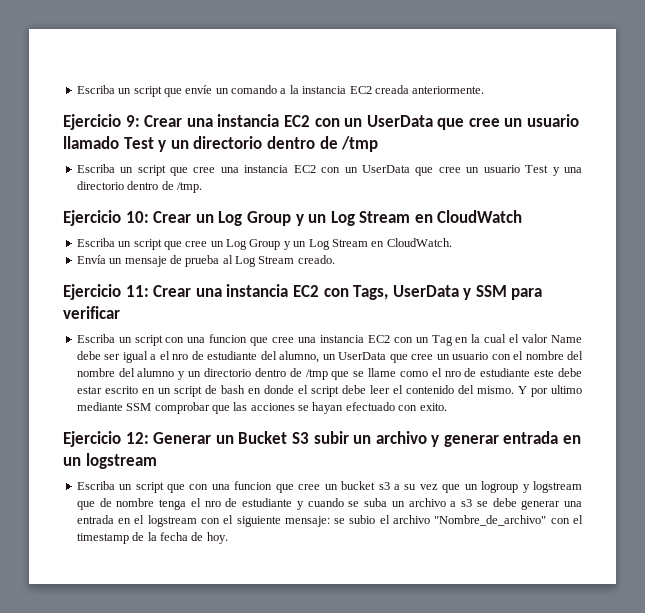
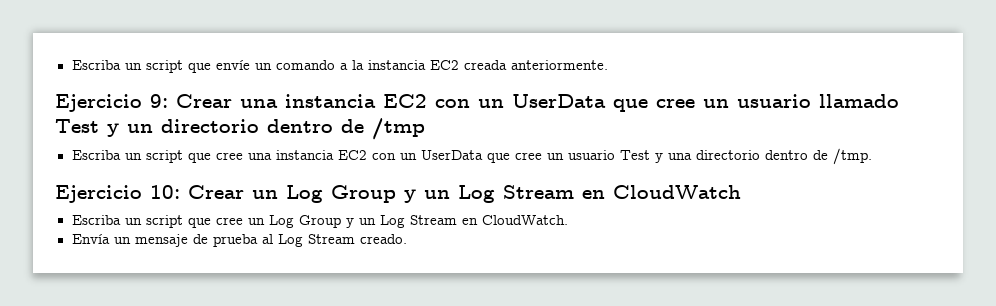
[63,284,543,300] [63,306,120,319] [76,334,582,346] [76,351,584,363] [76,368,583,380] [76,385,582,397] [76,402,447,414] [63,431,582,447] [63,453,157,469] [76,481,582,493] [76,498,582,510] [76,515,583,527] [76,532,228,544] // Ejercicio 11: Crear una instancia EC2 con Tags, UserData y SSM para verificar // Escriba un script con una funcion que cree una instancia EC2 con un Tag en la cual el valor Name debe ser igual a el nro de estudiante del alumno, un UserData que cree un usuario con el nombre del nombre del alumno y un directorio dentro de /tmp que se llame como el nro de estudiante este debe estar escrito en un script de bash en donde el script debe leer el contenido del mismo. Y por ultimo mediante SSM comprobar que las acciones se hayan efectuado con exito. // Ejercicio 12: Generar un Bucket S3 subir un archivo y generar entrada en un logstream // Escriba un script que con una funcion que cree un bucket s3 a su vez que un logroup y logstream que de nombre tenga el nro de estudiante y cuando se suba un archivo a s3 se debe generar una entrada en el logstream con el siguiente mensaje: se subio el archivo "Nombre_de_archivo" con el timestamp de la fecha de hoy. -> (407, 239) none

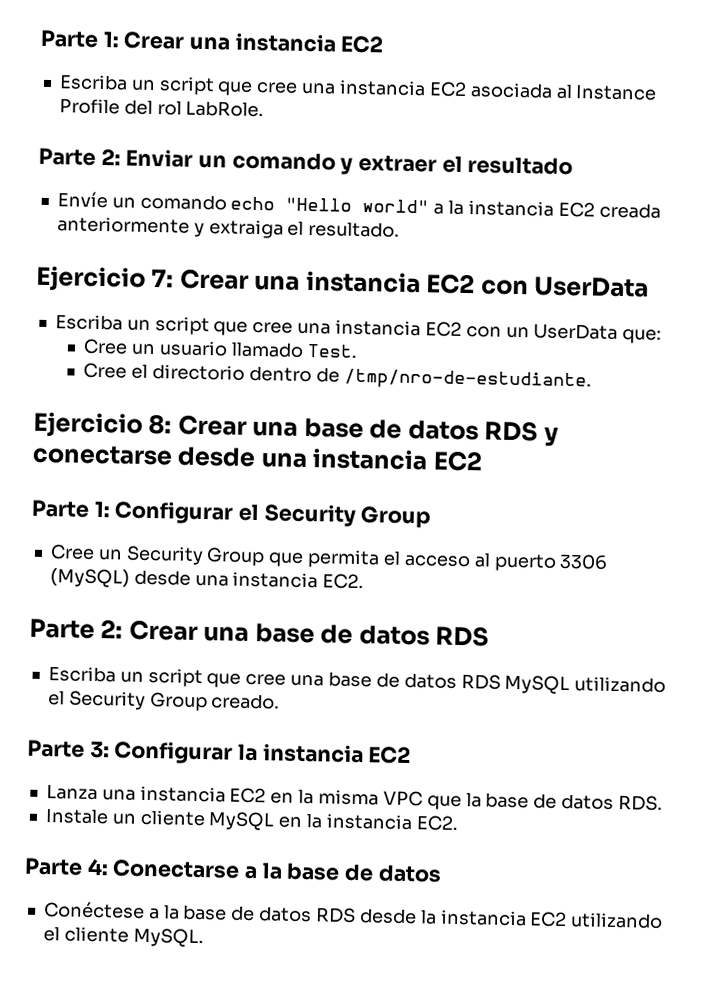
[71,60,335,73] Escriba un script que envíe un comando -> [40,29,384,54] [58,74,658,101] [58,98,265,118] [38,147,574,176] [56,191,430,214] Parte 1: Crear una instancia EC2 // Escriba un script que cree una instancia EC2 asociada al Instance Profile del rol LabRole. // Parte 2: Enviar un comando y extraer el resultado // Envíe un comando echo "Hello world"
[510,60,608,70] [55,94,168,112] anteriormente. // Ejercicio 9: -> [56,216,401,239] [36,265,175,292] anteriormente y extraiga el resultado. // Ejercicio 7:
[478,94,899,112] [55,118,425,140] un UserData que cree un usuario llamado Test y un directorio dentro de /tmp -> [534,276,650,298] UserData
[486,148,872,165] [55,185,741,203] [71,215,568,228] [71,234,407,247] que cree un usuario Test y una directorio dentro de /tmp. // Ejercicio 10: Crear un Log Group y un Log Stream en CloudWatch // Escriba un script que cree un Log Group y un Log Stream en CloudWatch. // Envía un mensaje de prueba al Log Stream creado. -> [622,329,663,344] [83,338,358,358] [83,362,592,392] [33,411,559,447] [32,444,483,472] [31,499,432,529] [49,544,609,572] [49,568,365,590] [29,618,490,647] [47,666,667,695] [47,690,281,712] [27,739,412,765] [45,784,663,811] [44,808,459,831] [24,857,442,883] [43,901,664,929] [42,926,204,948] que: // Cree un usuario llamado Test. // Cree el directorio dentro de /tmp/nro-de-estudiante. // Ejercicio 8: Crear una base de datos RDS y conectarse desde una instancia EC2 // Parte 1: Configurar el Security Group // Cree un Security Group que permita el acceso al puerto 3306 (MySQL) desde una instancia EC2. // Parte 2: Crear una base de datos RDS // Escriba un script que cree una base de datos RDS MySQL utilizando el Security Group creado. // Parte 3: Configurar la instancia EC2 // Lanza una instancia EC2 en la misma VPC que la base de datos RDS. // Instale un cliente MySQL en la instancia EC2. // Parte 4: Conectarse a la base de datos // Conéctese a la base de datos RDS desde la instancia EC2 utilizando el cliente MySQL.

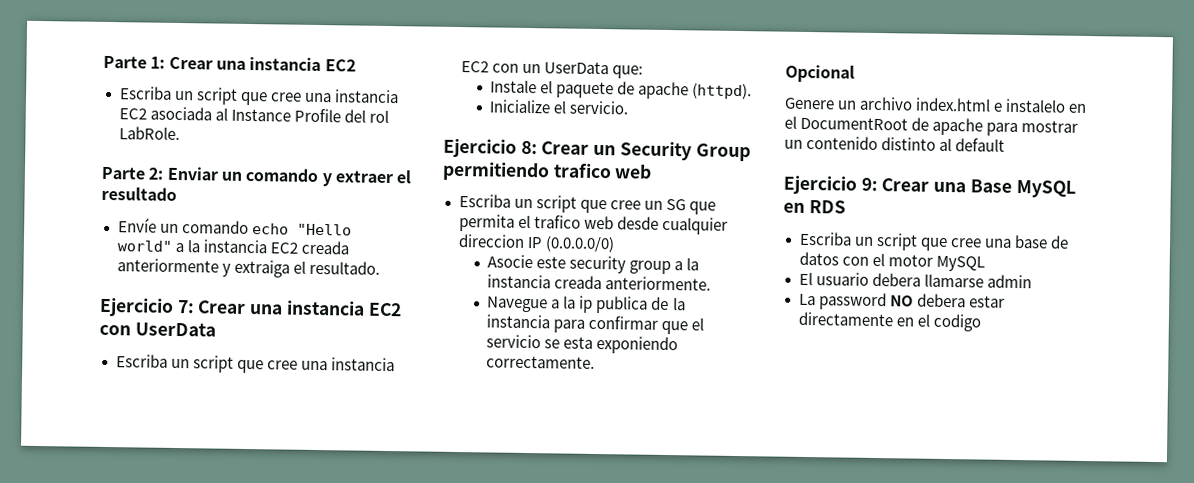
[83,338,358,358] [83,362,592,392] [33,411,559,447] [32,444,483,472] [31,499,432,529] [49,544,609,572] [49,568,365,590] [29,618,430,646] Cree un usuario llamado Test. // Cree el directorio dentro de /tmp/nro-de-estudiante. // Ejercicio 8: Crear una base de datos RDS y conectarse desde una instancia EC2 // Parte 1: Configurar el Security Group // Cree un Security Group que permita el acceso al puerto 3306 (MySQL) desde una instancia EC2. // Parte 2: Crear una base de datos -> [490,79,753,100] [489,99,630,115] [443,138,751,162] [442,161,653,182] [458,194,716,215] [458,214,728,235] [457,234,615,253] [487,254,700,275] [487,274,712,291] [486,295,686,314] [486,314,705,335] [486,334,679,355] [486,355,596,369] [785,64,855,83] [784,96,1088,113] [784,115,1079,137] [784,135,1006,152] [783,175,1076,198] [783,202,805,213] Instale el paquete de apache (httpd). // Inicialize el servicio. // Ejercicio 8: Crear un Security Group permitiendo trafico web // Escriba un script que cree un SG que permita el trafico web desde cualquier direccion IP (0.0.0.0/0) // Asocie este security group a la instancia creada anteriormente. // Navegue a la ip publica de la instancia para confirmar que el servicio se esta exponiendo correctamente. // Opcional // Genere un archivo index.html e instalelo en el DocumentRoot de apache para mostrar un contenido distinto al default // Ejercicio 9: Crear una Base MySQL en
[460,673,667,695] [47,690,281,712] [27,739,412,765] [45,784,663,811] [44,808,459,831] [24,857,442,883] [43,901,664,929] [42,926,204,948] RDS MySQL utilizando el Security Group creado. // Parte 3: Configurar la instancia EC2 // Lanza una instancia EC2 en la misma VPC que la base de datos RDS. // Instale un cliente MySQL en la instancia EC2. // Parte 4: Conectarse a la base de datos // Conéctese a la base de datos RDS desde la instancia EC2 utilizando el cliente MySQL. -> [841,252,985,272] [798,271,1032,289] [798,292,1005,311] [797,311,981,332] con el motor MySQL // El usuario debera llamarse admin // La password NO debera estar directamente en el codigo

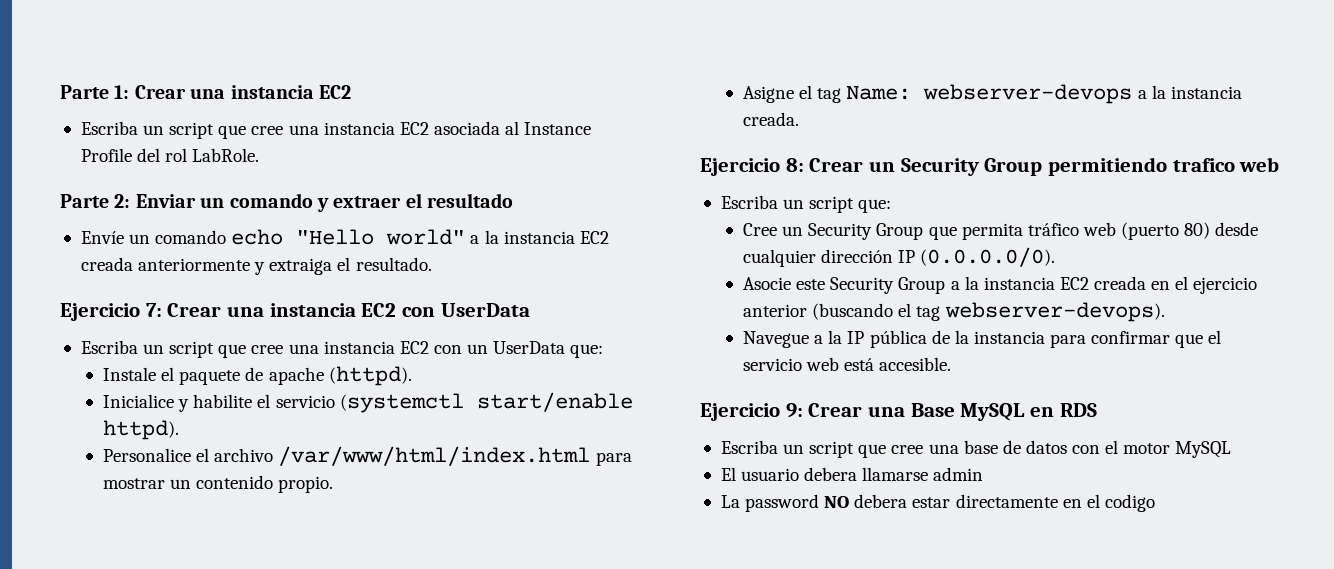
[489,99,630,115] Inicialize el servicio. -> [102,392,633,413] [102,420,179,440] [102,446,632,466] [102,475,334,493] [742,84,1242,104] [742,112,799,126] Inicialice y habilite el servicio (systemctl start/enable httpd). // Personalice el archivo /var/www/html/index.html para mostrar un contenido propio. // Asigne el tag Name: webserver-devops a la instancia creada.
[579,198,716,215] [458,214,728,235] [457,234,615,253] que cree un SG que permita el trafico web desde cualquier direccion IP (0.0.0.0/0) -> [858,199,892,213] [742,222,1259,240] [742,247,1056,267] que: // Cree un Security Group que permita tráfico web (puerto 80) desde cualquier dirección IP (0.0.0.0/0).
[569,255,700,275] [487,274,712,291] security group a la instancia creada anteriormente. -> [830,276,1258,294] [742,302,1165,322] Security Group a la instancia EC2 creada en el ejercicio anterior (buscando el tag webserver-devops).
[578,295,649,314] ip publica -> [847,330,927,348] IP pública
[544,336,679,355] [486,355,596,369] [785,64,855,83] [784,96,1088,113] [784,115,1079,137] [784,135,1006,152] se esta exponiendo correctamente. // Opcional // Genere un archivo index.html e instalelo en el DocumentRoot de apache para mostrar un contenido distinto al default -> [806,357,952,371] web está accesible.

